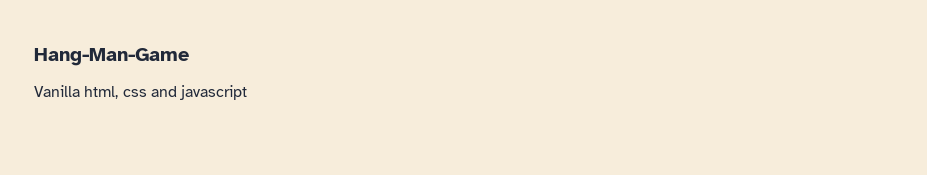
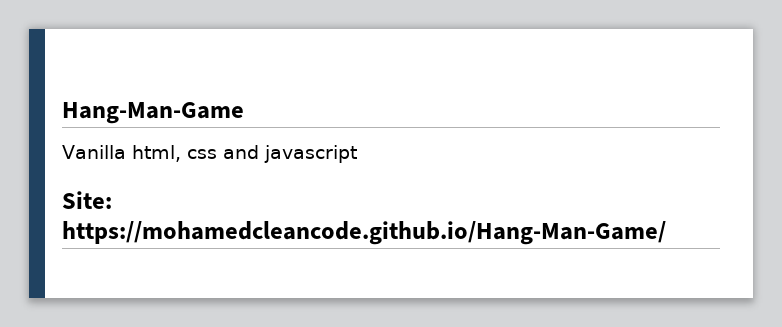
(248, 92) none -> [62,191,112,209] [62,221,666,245] // Site: https://mohamedcleancode.github.io/Hang-Man-Game/

